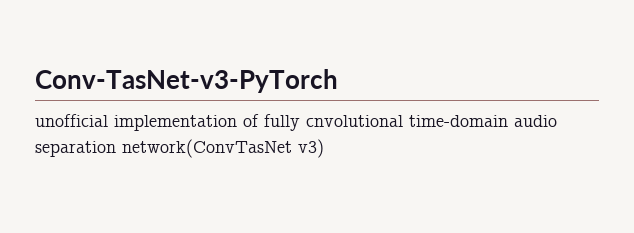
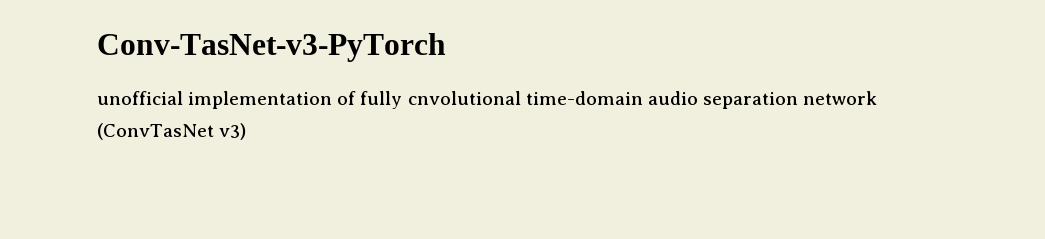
[122,139,292,158] network(ConvTasNet -> [803,91,878,105] [97,123,214,140] network (ConvTasNet

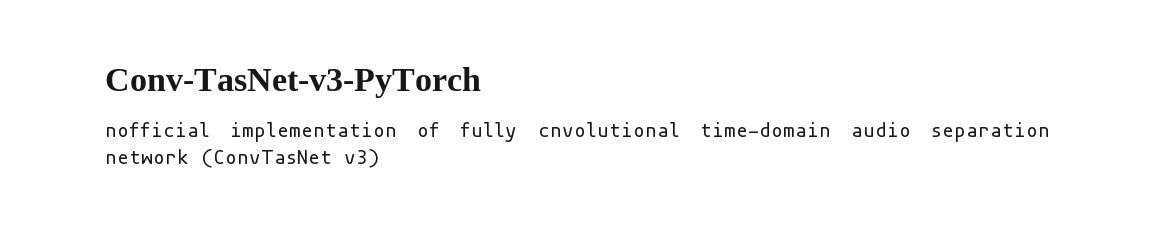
[97,91,183,105] unofficial -> [105,122,210,137] nofficial

